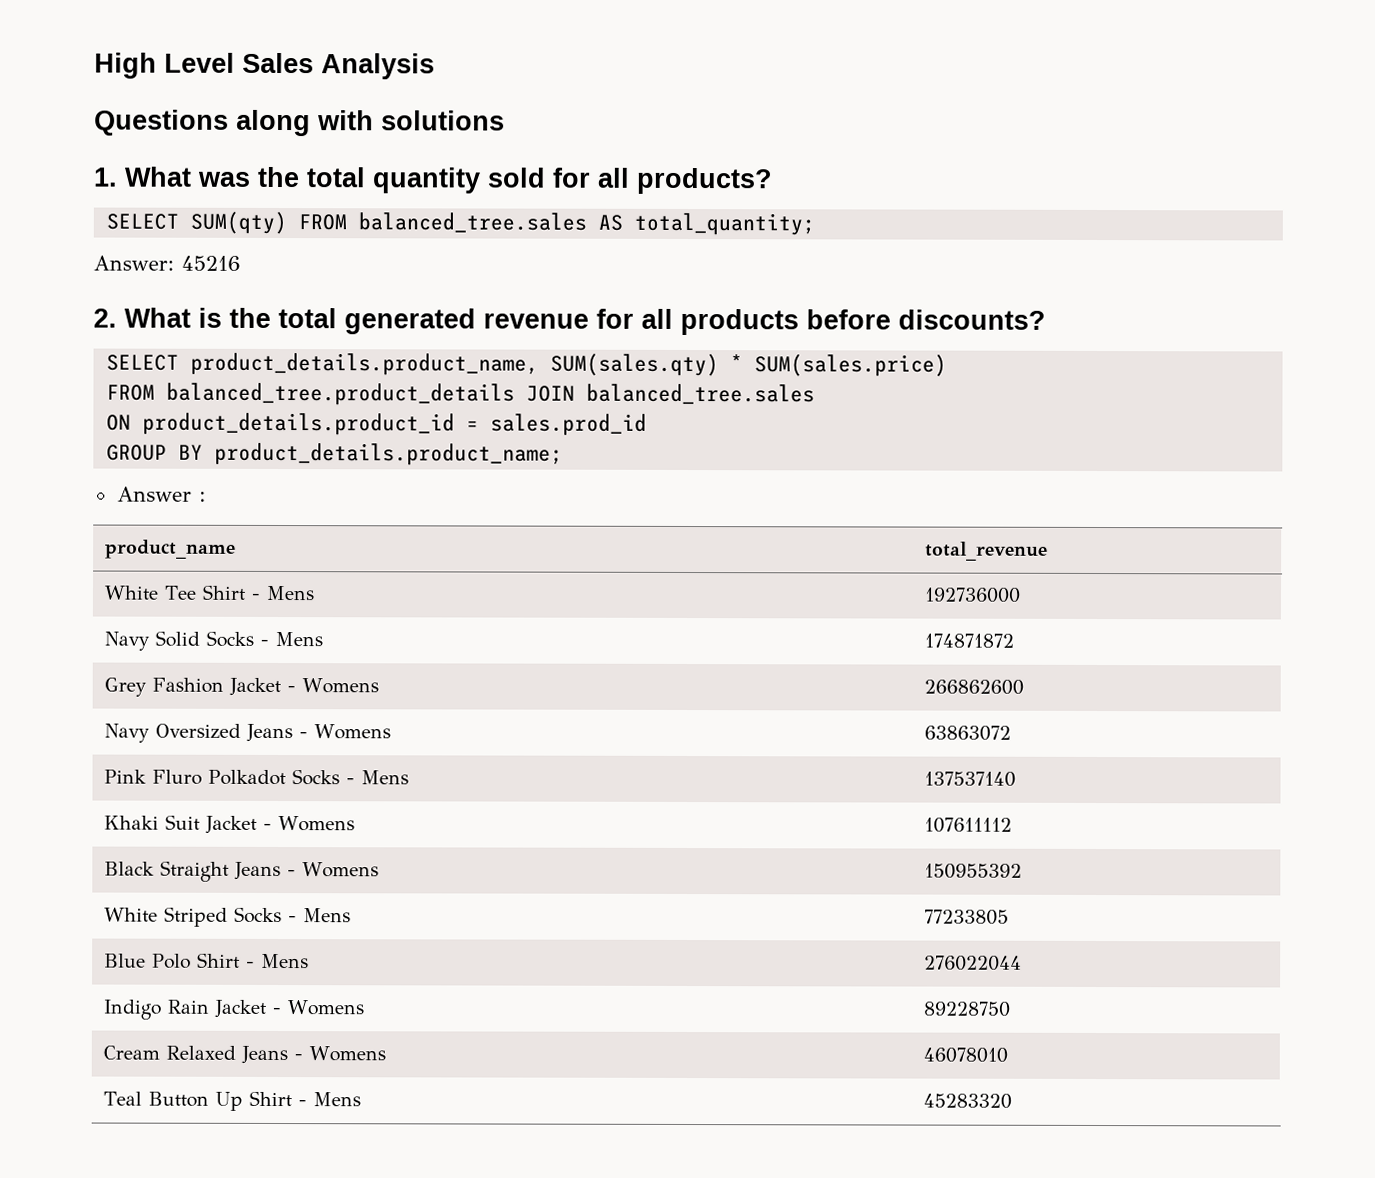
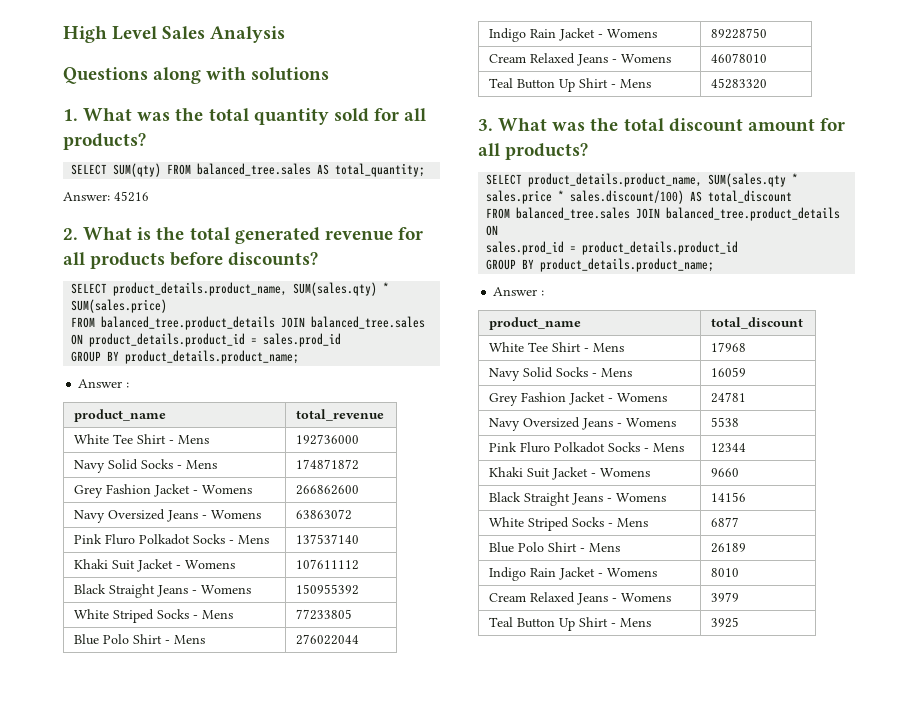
(1013, 1101) none -> [478,118,845,132] [478,143,589,160] [486,173,799,187] [486,190,793,204] [486,207,841,221] [486,225,499,236] [486,241,739,255] [486,258,715,272] [493,287,545,296] [489,317,582,330] [711,317,804,329] [489,342,625,352] [711,342,747,352] [489,367,633,381] [711,367,747,377] [489,392,668,406] [711,392,747,403] [489,417,677,431] [711,417,740,427] [489,442,685,453] [711,443,747,453] [489,467,651,480] [711,468,740,477] [489,492,667,506] [711,492,747,502] [489,517,649,531] [711,517,740,527] [489,542,621,553] [711,543,747,553] [489,567,658,581] [711,568,740,577] [489,592,672,605] [711,592,740,602] [489,617,652,631] [711,617,740,628] // 3. What was the total discount amount for all products? // SELECT product_details.product_name, SUM(sales.qty * sales.price * sales.discount/100) AS total_discount // FROM balanced_tree.sales JOIN balanced_tree.product_details ON // sales.prod_id = product_details.product_id // GROUP BY product_details.product_name; // Answer : // product_name | total_discount // White Tee Shirt - Mens | 17968 // Navy Solid Socks - Mens | 16059 // Grey Fashion Jacket - Womens | 24781 // Navy Oversized Jeans - Womens | 5538 // Pink Fluro Polkadot Socks - Mens | 12344 // Khaki Suit Jacket - Womens | 9660 // Black Straight Jeans - Womens | 14156 // White Striped Socks - Mens | 6877 // Blue Polo Shirt - Mens | 26189 // Indigo Rain Jacket - Womens | 8010 // Cream Relaxed Jeans - Womens | 3979 // Teal Button Up Shirt - Mens | 3925

